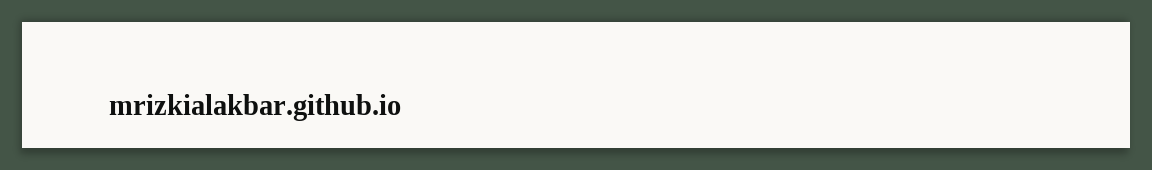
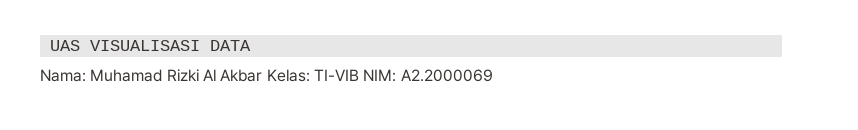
[109,94,401,121] mrizkialakbar.github.io -> [49,40,251,51] [40,69,493,82] UAS VISUALISASI DATA // Nama: Muhamad Rizki Al Akbar Kelas: TI-VIB NIM: A2.2000069

